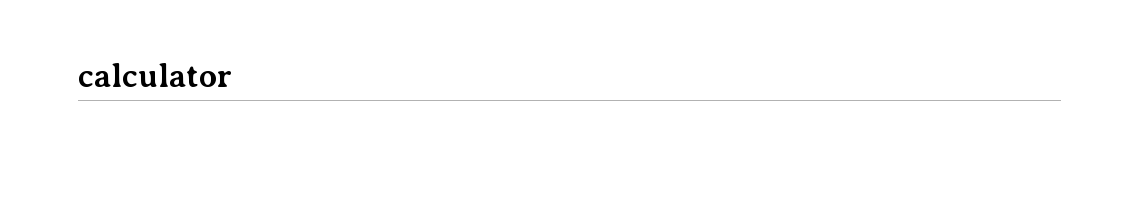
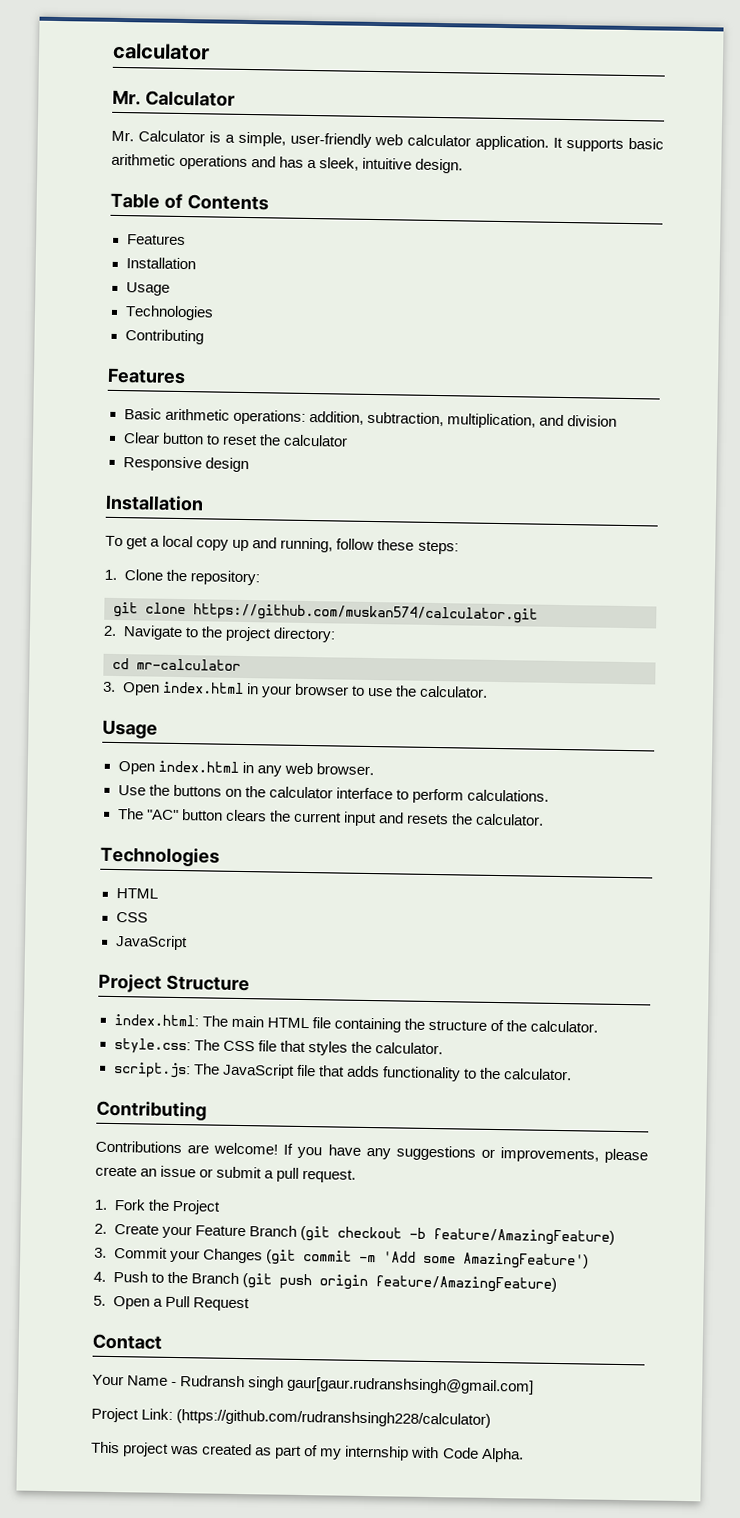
[78,63,232,87] calculator -> [112,42,210,61] [112,89,235,107] [111,130,665,152] [111,153,464,174] [110,192,269,211] [126,234,186,246] [125,257,196,270] [125,282,170,296] [124,305,214,321] [124,329,204,345] [107,367,186,385] [123,408,617,429] [122,432,348,447] [122,456,249,473] [105,494,204,512] [105,535,459,555] [104,569,260,586] [113,601,538,624] [103,625,336,643] [112,657,241,671] [103,681,488,698] [102,719,158,739] [117,760,374,777] [117,784,549,804] [117,808,544,827] [100,846,220,867] [115,888,158,899] [115,912,148,923] [114,935,188,951] [98,973,250,993] [113,1014,599,1033] [113,1038,443,1056] [112,1062,572,1082] [96,1100,207,1121] [95,1140,649,1164] [95,1165,357,1183] [94,1199,221,1215] [94,1223,615,1246] [94,1247,589,1270] [93,1271,557,1293] [93,1295,250,1312] [92,1333,162,1350] [92,1374,535,1395] [91,1407,492,1428] [91,1441,524,1463] calculator // Mr. Calculator // Mr. Calculator is a simple, user-friendly web calculator application. It supports basic arithmetic operations and has a sleek, intuitive design. // Table of Contents // Features // Installation // Usage // Technologies // Contributing // Features // Basic arithmetic operations: addition, subtraction, multiplication, and division // Clear button to reset the calculator // Responsive design // Installation // To get a local copy up and running, follow these steps: // 1. Clone the repository: // git clone https://github.com/muskan574/calculator.git // 2. Navigate to the project directory: // cd mr-calculator // 3. Open index.html in your browser to use the calculator. // Usage // Open index.html in any web browser. // Use the buttons on the calculator interface to perform calculations. // The "AC" button clears the current input and resets the calculator. // Technologies // HTML // CSS // JavaScript // Project Structure // index.html: The main HTML file containing the structure of the calculator. // style.css: The CSS file that styles the calculator. // script.js: The JavaScript file that adds functionality to the calculator. // Contributing // Contributions are welcome! If you have any suggestions or improvements, please create an issue or submit a pull request. // 1. Fork the Project // 2. Create your Feature Branch (git checkout -b feature/AmazingFeature) // 3. Commit your Changes (git commit -m 'Add some AmazingFeature') // 4. Push to the Branch (git push origin feature/AmazingFeature) // 5. Open a Pull Request // Contact // Your Name - Rudransh singh gaur[gaur.rudranshsingh@gmail.com] // Project Link: (https://github.com/rudranshsingh228/calculator) // This project was created as part of my internship with Code Alpha.

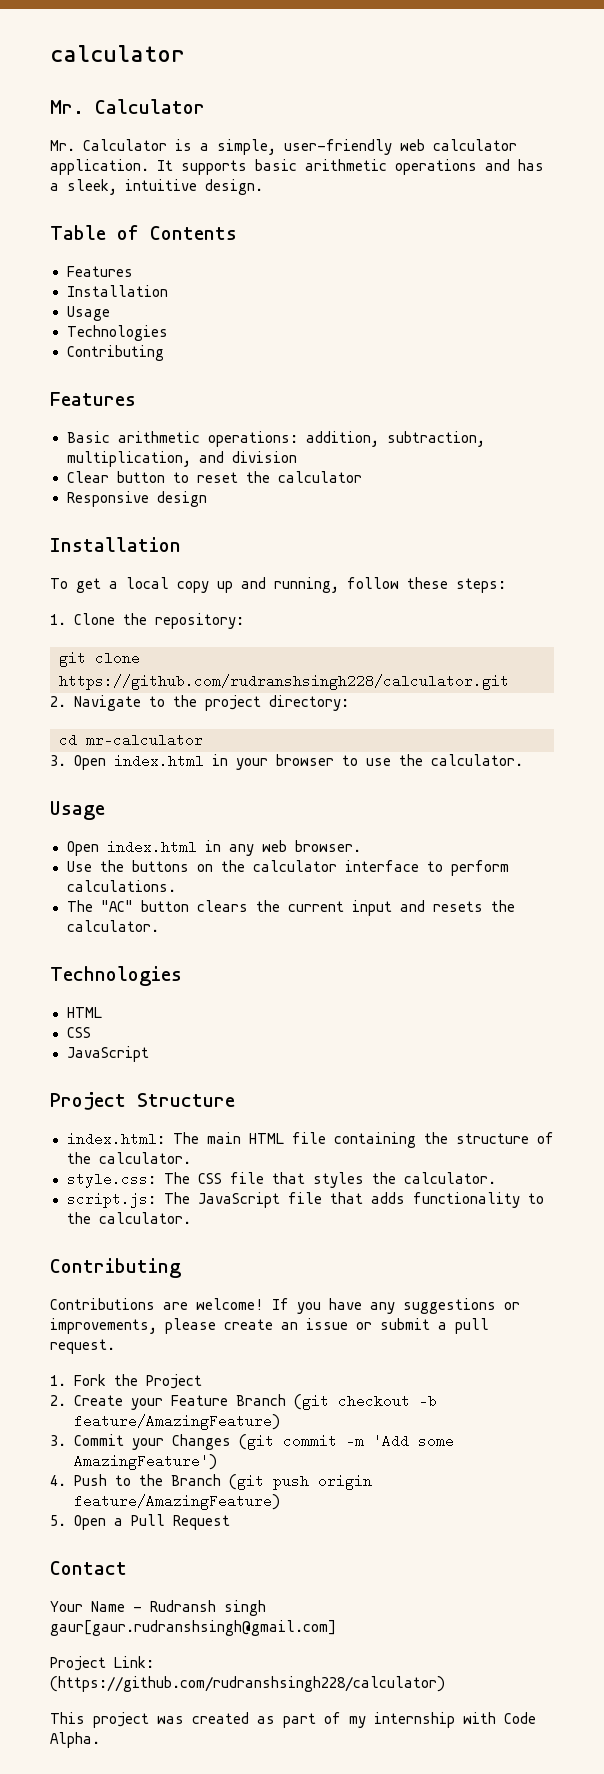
[193,603,538,624] https://github.com/muskan574/calculator.git -> [59,674,509,690] https://github.com/rudranshsingh228/calculator.git

